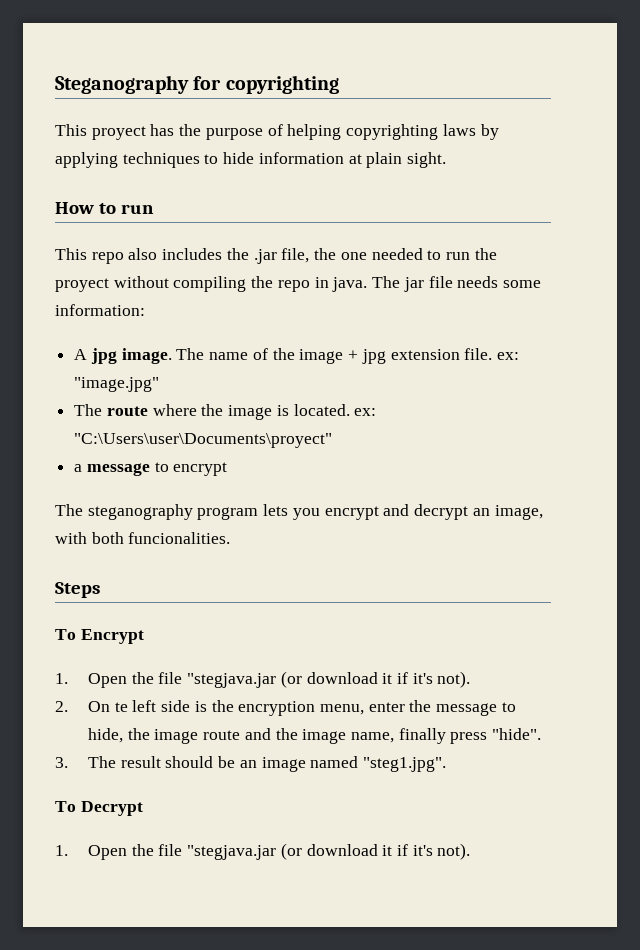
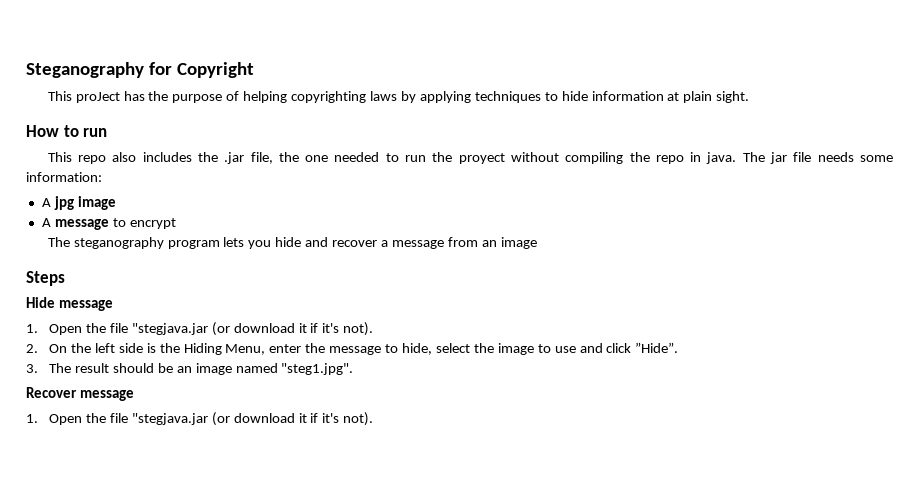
[225,75,339,94] [55,124,146,140] copyrighting // This proyect -> [176,62,254,78] [47,91,120,103] Copyright // This proJect
[121,348,519,364] [74,377,160,392] [74,404,377,420] [74,433,333,448] [74,464,83,472] image. The name of the image + jpg extension file. ex: "image.jpg" // The route where the image is located. ex: "C:\Users\user\Documents\proyect" // a -> [77,196,116,210] [41,218,51,227] image // A
[324,504,543,520] [55,532,231,544] encrypt and decrypt an image, with both funcionalities. -> [275,237,537,249] hide and recover a message from an image
[55,629,144,644] To Encrypt -> [26,297,113,311] Hide message
[114,702,128,712] te -> [70,343,91,353] the
[238,701,364,716] encryption menu, -> [183,343,266,355] Hiding Menu,
[127,728,542,744] the image route and the image name, finally press "hide". -> [435,342,679,355] select the image to use and click ”Hide”.
[55,801,143,816] To Decrypt -> [26,387,134,401] Recover message

